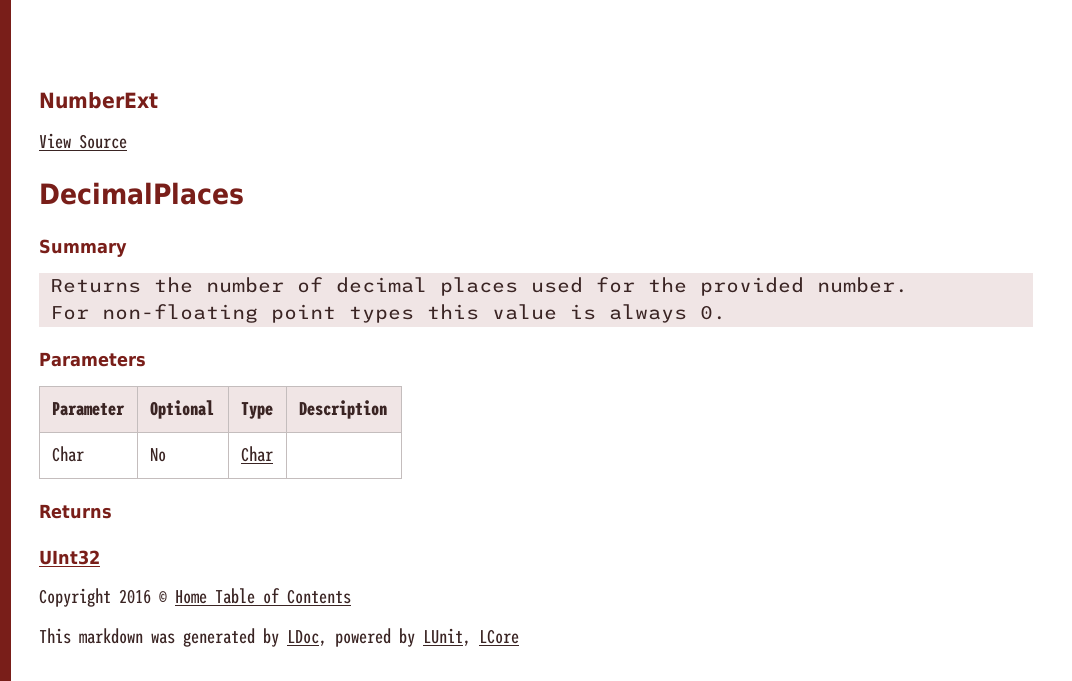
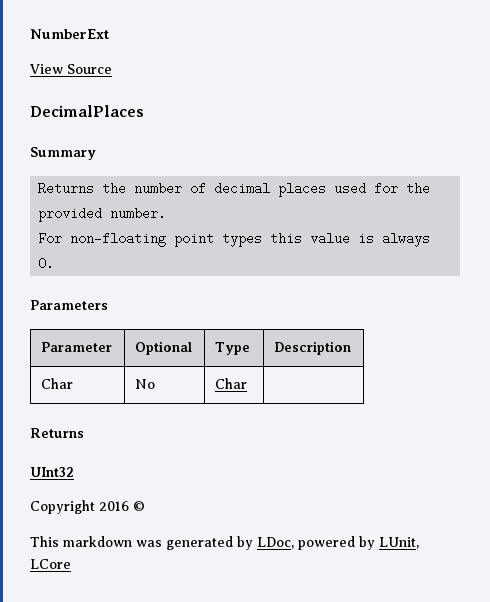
[175,588,351,604] Home Table of Contents -> (145, 506) none

